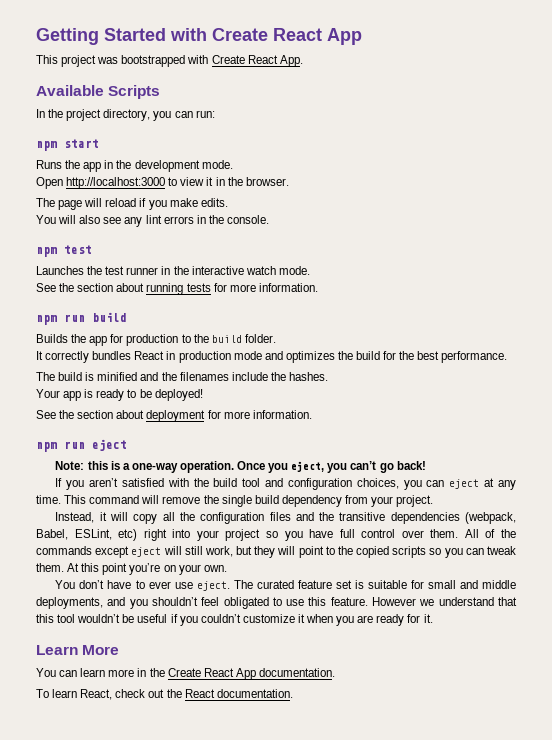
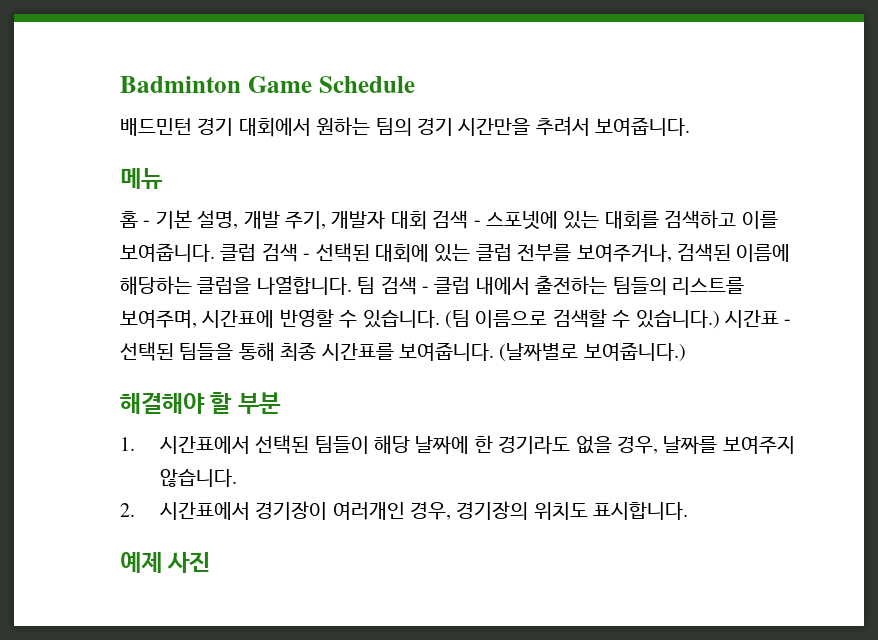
[36,28,362,45] [36,55,303,67] [36,85,161,99] [36,109,215,121] [36,139,99,151] [36,160,233,172] [36,177,289,189] [36,198,228,210] [36,215,269,227] [36,245,92,257] [36,266,310,275] [36,283,318,295] [36,312,127,325] [36,334,276,346] [36,351,508,363] [36,372,328,381] [36,389,203,401] [36,410,312,422] [36,439,127,452] [55,461,426,473] [55,478,516,490] [36,495,434,507] [55,512,516,524] [36,529,516,541] [36,546,517,558] [36,563,227,575] [55,580,516,591] [36,597,518,609] [36,614,433,626] [36,645,120,655] [36,668,335,680] [36,689,293,700] Getting Started with Create React App // This project was bootstrapped with Create React App. // Available Scripts // In the project directory, you can run: // npm start // Runs the app in the development mode. // Open http://localhost:3000 to view it in the browser. // The page will reload if you make edits. // You will also see any lint errors in the console. // npm test // Launches the test runner in the interactive watch mode. // See the section about running tests for more information. // npm run build // Builds the app for production to the build folder. // It correctly bundles React in production mode and optimizes the build for the best performance. // The build is minified and the filenames include the hashes. // Your app is ready to be deployed! // See the section about deployment for more information. // npm run eject // Note: this is a one-way operation. Once you eject, you can’t go back! // If you aren’t satisfied with the build tool and configuration choices, you can eject at any time. This command will remove the single build dependency from your project. // Instead, it will copy all the configuration files and the transitive dependencies (webpack, Babel, ESLint, etc) right into your project so you have full control over them. All of the commands except eject will still work, but they will point to the copied scripts so you can tweak them. At this point you’re on your own. // You don’t have to ever use eject. The curated feature set is suitable for small and middle deployments, and you shouldn’t feel obligated to use this feature. However we understand that this tool wouldn’t be useful if you couldn’t customize it when you are ready for it. // Learn More // You can learn more in the Create React App documentation. // To learn React, check out the React documentation. -> [120,76,415,93] [120,116,691,137] [120,168,162,189] [120,210,778,230] [120,243,791,263] [120,276,744,295] [120,308,792,329] [120,342,686,362] [120,392,281,414] [120,435,795,454] [159,469,237,487] [120,501,689,520] [120,552,211,573] Badminton Game Schedule // 배드민턴 경기 대회에서 원하는 팀의 경기 시간만을 추려서 보여줍니다. // 메뉴 // 홈 - 기본 설명, 개발 주기, 개발자 대회 검색 - 스포넷에 있는 대회를 검색하고 이를 보여줍니다. 클럽 검색 - 선택된 대회에 있는 클럽 전부를 보여주거나, 검색된 이름에 해당하는 클럽을 나열합니다. 팀 검색 - 클럽 내에서 출전하는 팀들의 리스트를 보여주며, 시간표에 반영할 수 있습니다. (팀 이름으로 검색할 수 있습니다.) 시간표 - 선택된 팀들을 통해 최종 시간표를 보여줍니다. (날짜별로 보여줍니다.) // 해결해야 할 부분 // 1. 시간표에서 선택된 팀들이 해당 날짜에 한 경기라도 없을 경우, 날짜를 보여주지 않습니다. // 2. 시간표에서 경기장이 여러개인 경우, 경기장의 위치도 표시합니다. // 예제 사진

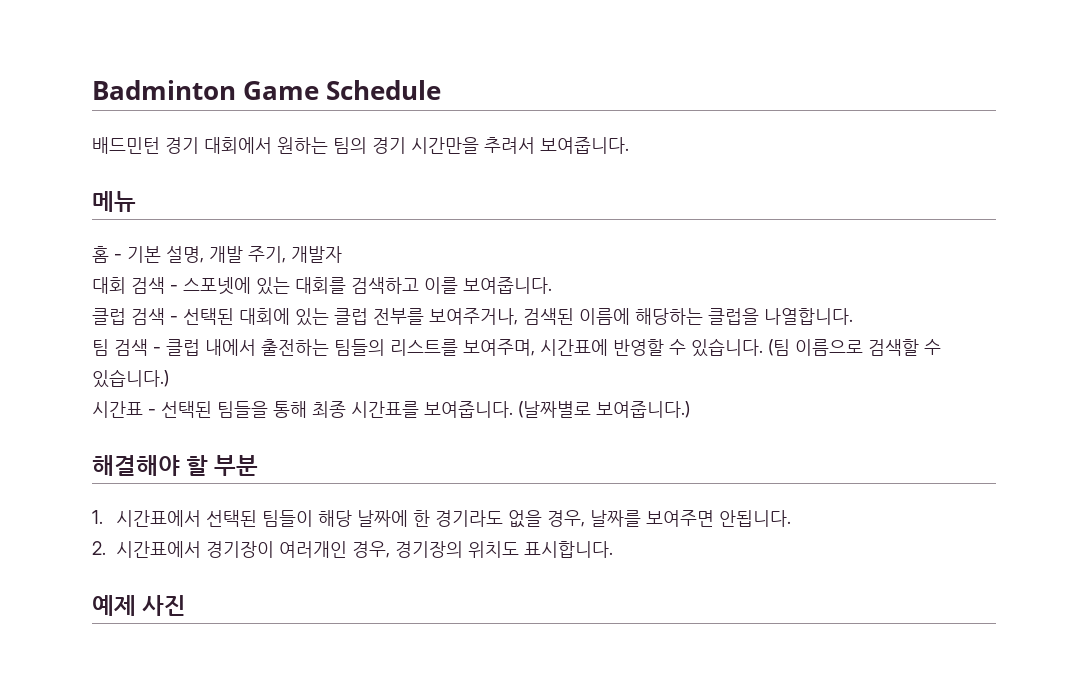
(386, 220) none -> (342, 254) //
(215, 252) none -> (552, 285) //
(352, 285) none -> (853, 316) //
(720, 319) none -> (169, 378) //
[722,436,795,454] [159,469,237,487] 보여주지 않습니다. -> [646,510,792,527] 보여주면 안됩니다.

